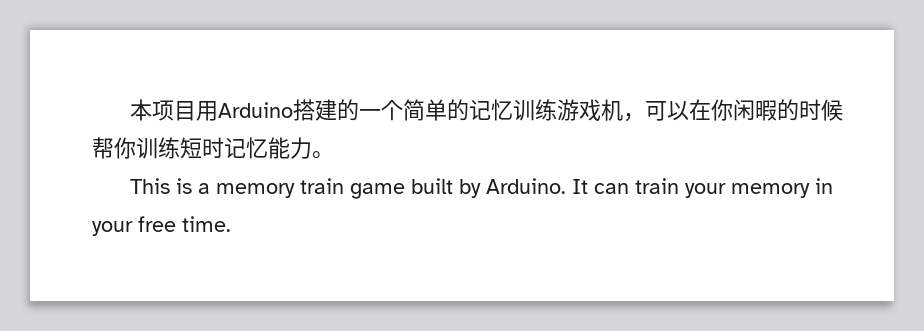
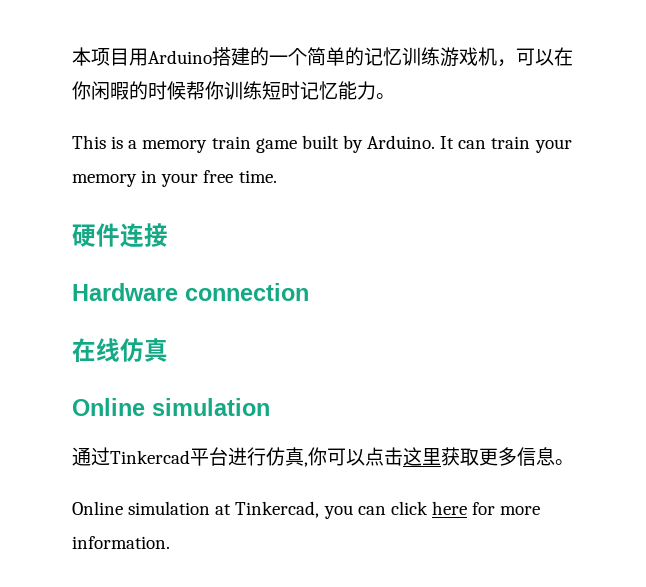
(231, 224) none -> [72,223,168,248] [72,283,309,301] [72,338,168,362] [72,398,270,416] [72,447,574,467] [72,501,541,519] [72,536,170,549] // 硬件连接 // Hardware connection // 在线仿真 // Online simulation // 通过Tinkercad平台进行仿真,你可以点击这里获取更多信息。 // Online simulation at Tinkercad, you can click here for more information.

